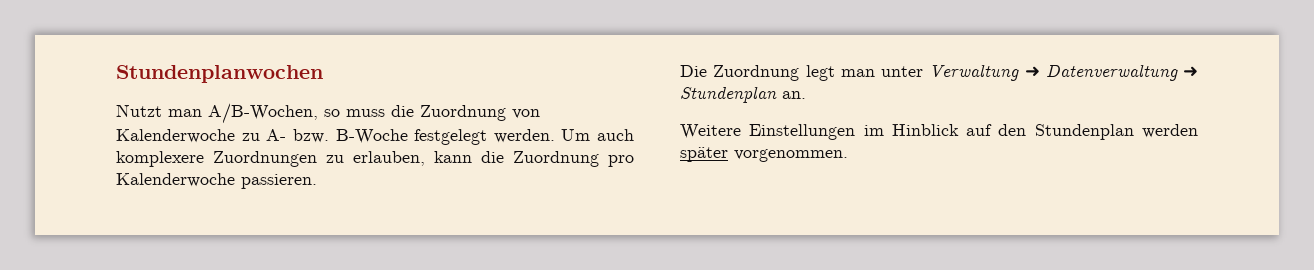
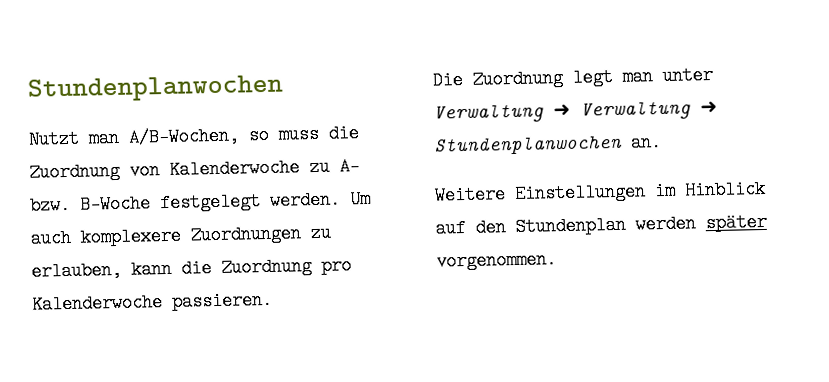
[1045,64,1198,81] [680,86,777,103] Datenverwaltung ➜ Stundenplan -> [580,99,718,121] [433,133,623,156] Verwaltung ➜ Stundenplanwochen

